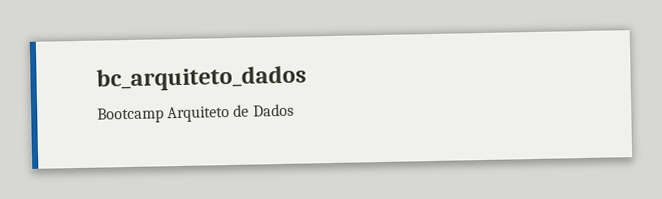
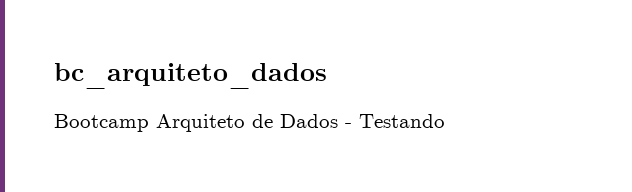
(294, 110) none -> [345,114,445,128] - Testando

